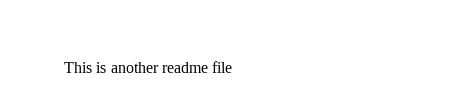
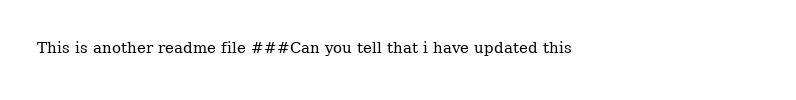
(233, 67) none -> [251,41,572,56] ###Can you tell that i have updated this

